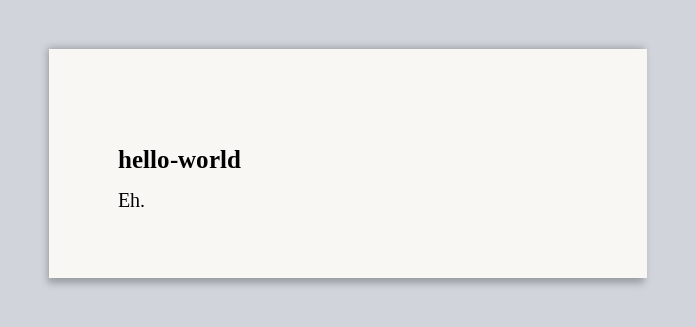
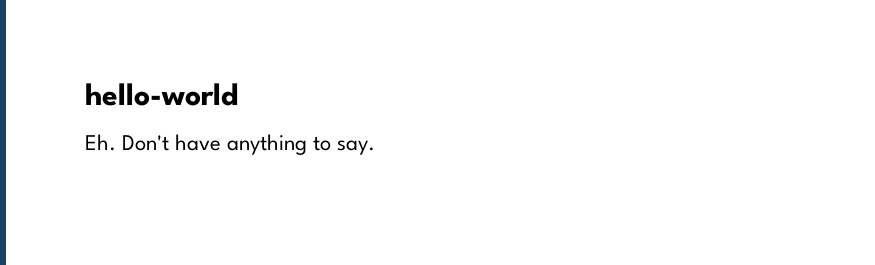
(145, 200) none -> [122,134,376,155] Don't have anything to say.

